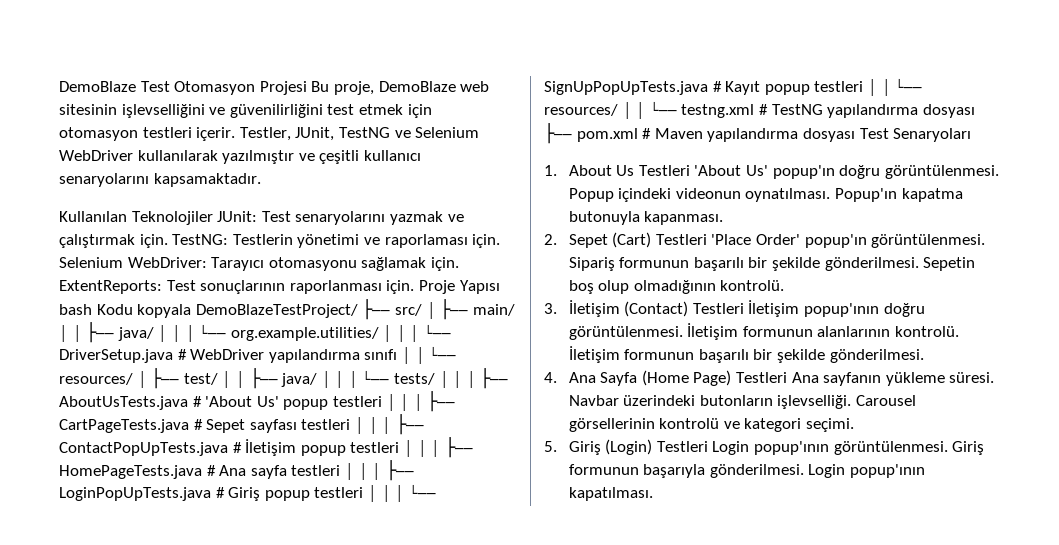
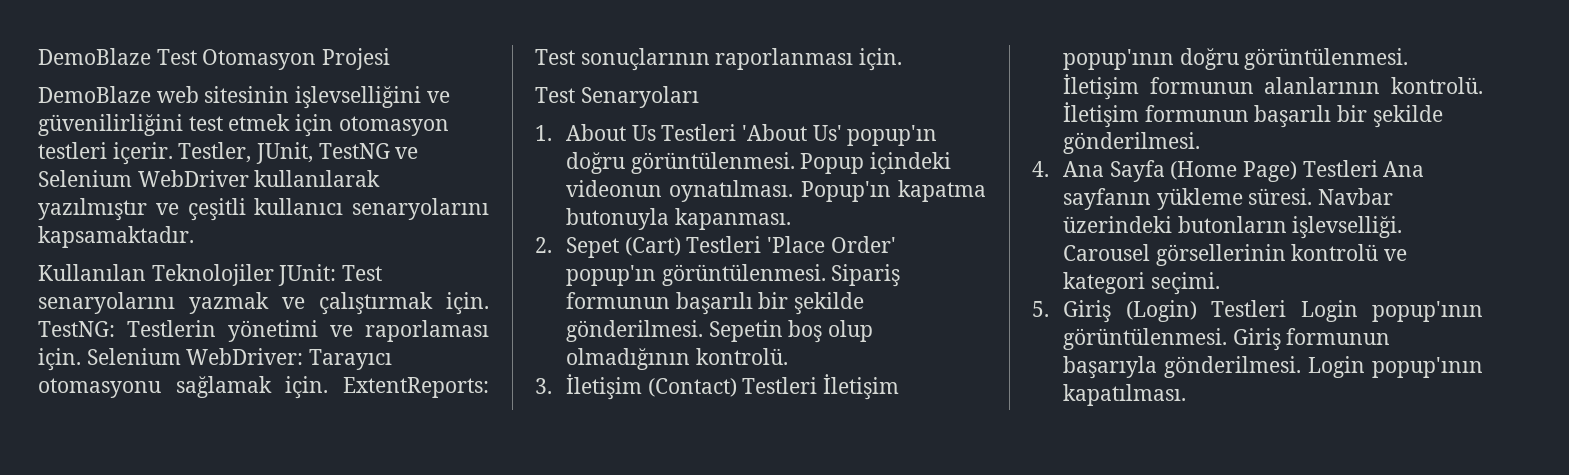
[311,81,374,95] Bu proje, -> (391, 59) //
[418,280,500,294] [59,299,515,320] [59,322,452,343] [59,346,457,364] [59,368,509,389] [59,391,456,412] [59,414,424,435] [59,437,473,458] [59,460,414,481] [59,484,436,502] [544,78,923,96] [544,101,975,119] [544,123,855,144] Proje Yapısı bash Kodu kopyala DemoBlazeTestProject/ ├── src/ │ ├── main/ │ │ ├── java/ │ │ │ └── org.example.utilities/ │ │ │ └── DriverSetup.java # WebDriver yapılandırma sınıfı │ │ └── resources/ │ ├── test/ │ │ ├── java/ │ │ │ └── tests/ │ │ │ ├── AboutUsTests.java # 'About Us' popup testleri │ │ │ ├── CartPageTests.java # Sepet sayfası testleri │ │ │ ├── ContactPopUpTests.java # İletişim popup testleri │ │ │ ├── HomePageTests.java # Ana sayfa testleri │ │ │ ├── LoginPopUpTests.java # Giriş popup testleri │ │ │ └── SignUpPopUpTests.java # Kayıt popup testleri │ │ └── resources/ │ │ └── testng.xml # TestNG yapılandırma dosyası ├── pom.xml # Maven yapılandırma dosyası -> (903, 59) //

